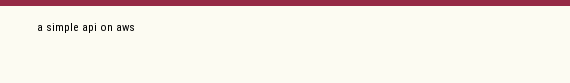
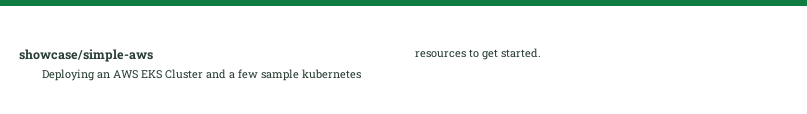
[37,23,136,33] a simple api on aws -> [19,49,153,62] [42,69,362,81] [415,48,541,60] showcase/simple-aws // Deploying an AWS EKS Cluster and a few sample kubernetes resources to get started.

